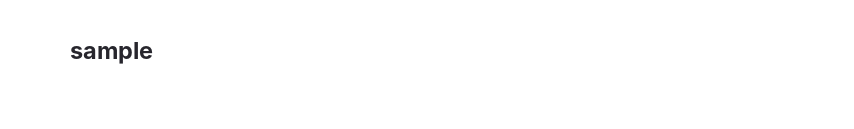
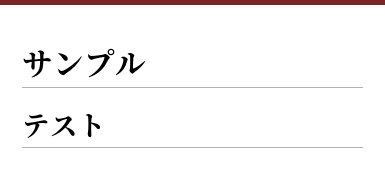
[70,42,153,64] sample -> [22,48,146,78] [22,114,106,138] サンプル // テスト

